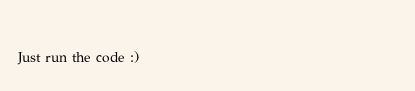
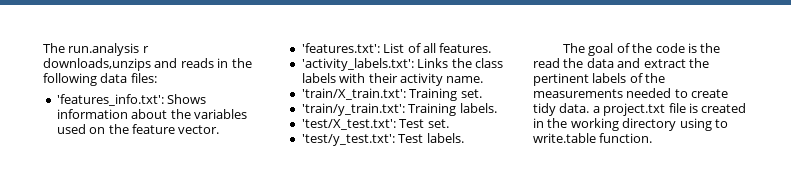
[17,51,139,65] Just run the code :) -> [43,43,149,56] [43,58,252,71] [43,73,157,86] [56,94,207,106] [56,109,247,119] [56,124,220,134] [301,43,492,53] [301,58,503,71] [301,73,484,86] [301,88,482,101] [301,103,497,116] [301,119,449,130] [301,133,464,146] [563,43,721,56] [533,58,709,68] [533,73,666,86] [533,88,729,98] [533,103,747,116] [533,118,728,131] [533,133,653,143] The run.analysis r downloads,unzips and reads in the following data files: // 'features_info.txt': Shows information about the variables used on the feature vector. // 'features.txt': List of all features. // 'activity_labels.txt': Links the class labels with their activity name. // 'train/X_train.txt': Training set. // 'train/y_train.txt': Training labels. // 'test/X_test.txt': Test set. // 'test/y_test.txt': Test labels. // The goal of the code is the read the data and extract the pertinent labels of the measurements needed to create tidy data. a project.txt file is created in the working directory using to write.table function.

